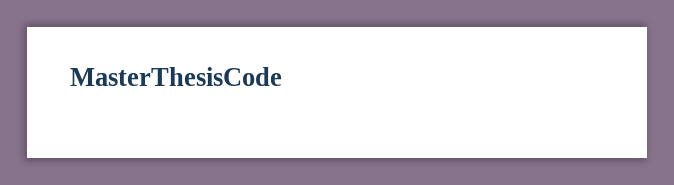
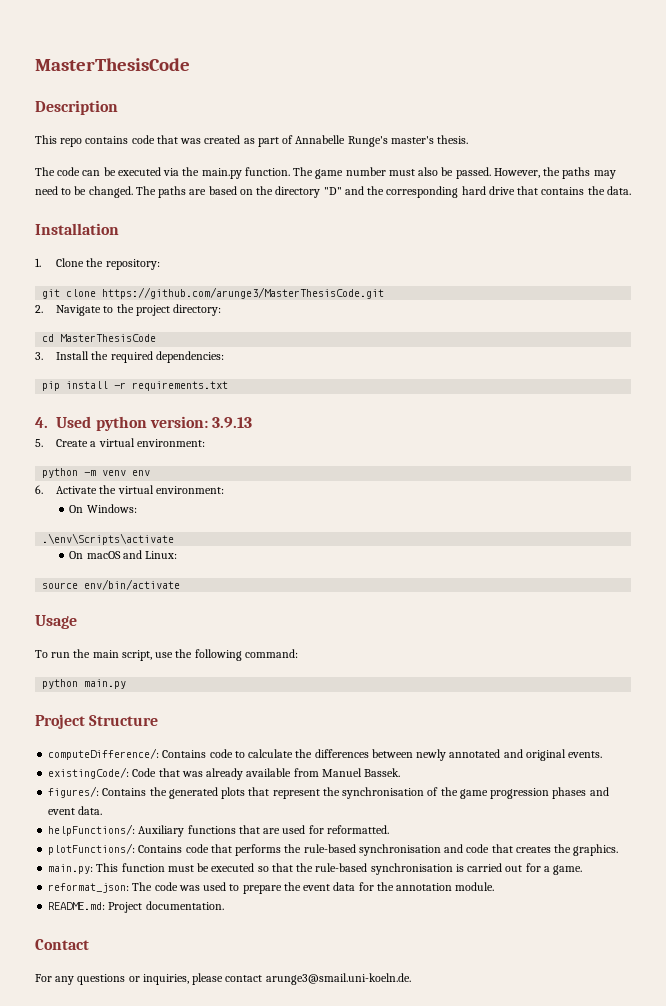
[70,67,282,86] MasterThesisCode -> [35,58,190,71] [35,100,118,115] [35,135,469,147] [35,167,616,179] [35,186,631,198] [35,223,119,235] [35,258,160,270] [42,287,385,299] [35,304,222,316] [42,334,157,342] [35,351,224,363] [42,381,229,391] [35,416,253,431] [35,438,205,447] [42,468,151,478] [35,485,224,494] [69,504,137,513] [42,533,175,545] [69,550,178,559] [42,579,181,590] [35,615,77,629] [35,649,298,661] [42,679,127,689] [35,714,159,729] [48,748,603,761] [48,767,401,780] [48,786,609,799] [48,806,103,815] [48,824,389,837] [48,843,619,856] [48,863,583,875] [48,882,495,894] [48,901,224,913] [35,939,89,950] [35,973,411,985] MasterThesisCode // Description // This repo contains code that was created as part of Annabelle Runge's master's thesis. // The code can be executed via the main.py function. The game number must also be passed. However, the paths may need to be changed. The paths are based on the directory "D" and the corresponding hard drive that contains the data. // Installation // 1. Clone the repository: // git clone https://github.com/arunge3/MasterThesisCode.git // 2. Navigate to the project directory: // cd MasterThesisCode // 3. Install the required dependencies: // pip install -r requirements.txt // 4. Used python version: 3.9.13 // 5. Create a virtual environment: // python -m venv env // 6. Activate the virtual environment: // On Windows: // .\env\Scripts\activate // On macOS and Linux: // source env/bin/activate // Usage // To run the main script, use the following command: // python main.py // Project Structure // computeDifference/: Contains code to calculate the differences between newly annotated and original events. // existingCode/: Code that was already available from Manuel Bassek. // figures/: Contains the generated plots that represent the synchronisation of the game progression phases and event data. // helpFunctions/: Auxiliary functions that are used for reformatted. // plotFunctions/: Contains code that performs the rule-based synchronisation and code that creates the graphics. // main.py: This function must be executed so that the rule-based synchronisation is carried out for a game. // reformat_json: The code was used to prepare the event data for the annotation module. // README.md: Project documentation. // Contact // For any questions or inquiries, please contact arunge3@smail.uni-koeln.de.

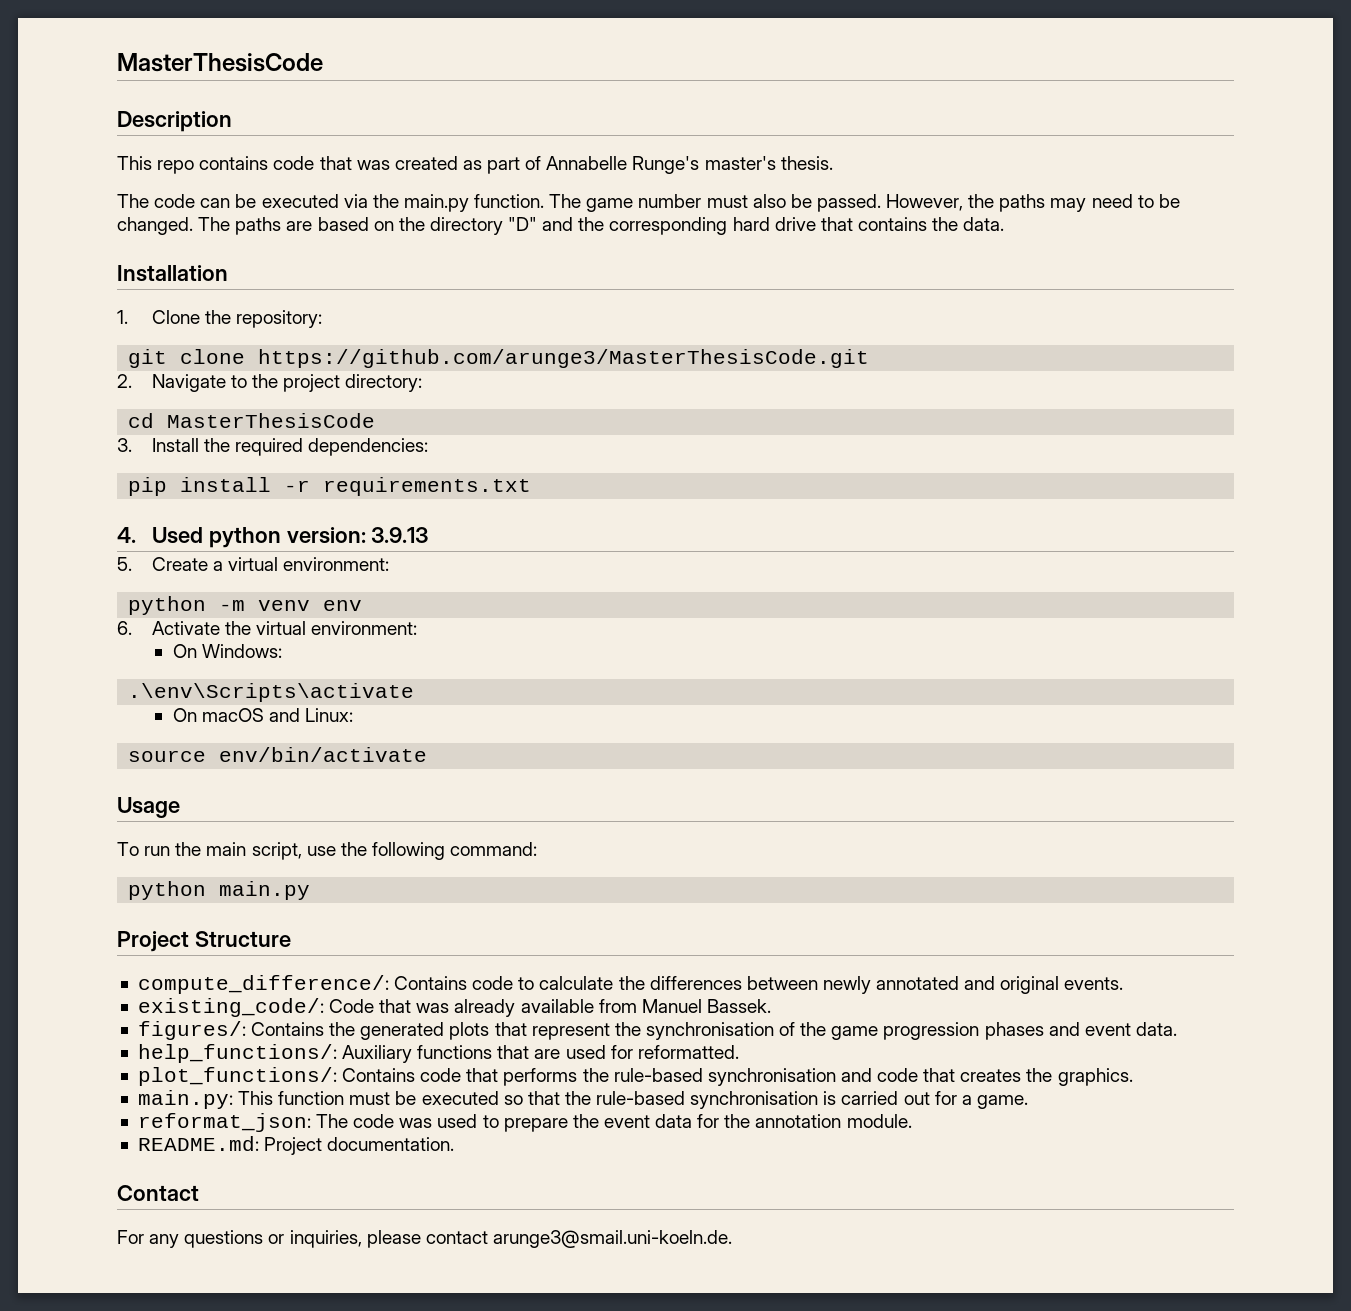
[48,748,160,760] computeDifference/: -> [137,975,389,994] compute_difference/:
[48,767,130,779] existingCode/: -> [137,998,324,1017] existing_code/:
[48,824,136,836] helpFunctions/: -> [137,1044,337,1063] help_functions/:
[48,843,136,855] plotFunctions/: -> [137,1067,337,1086] plot_functions/:

